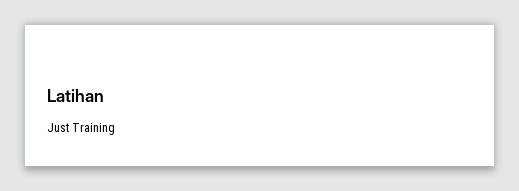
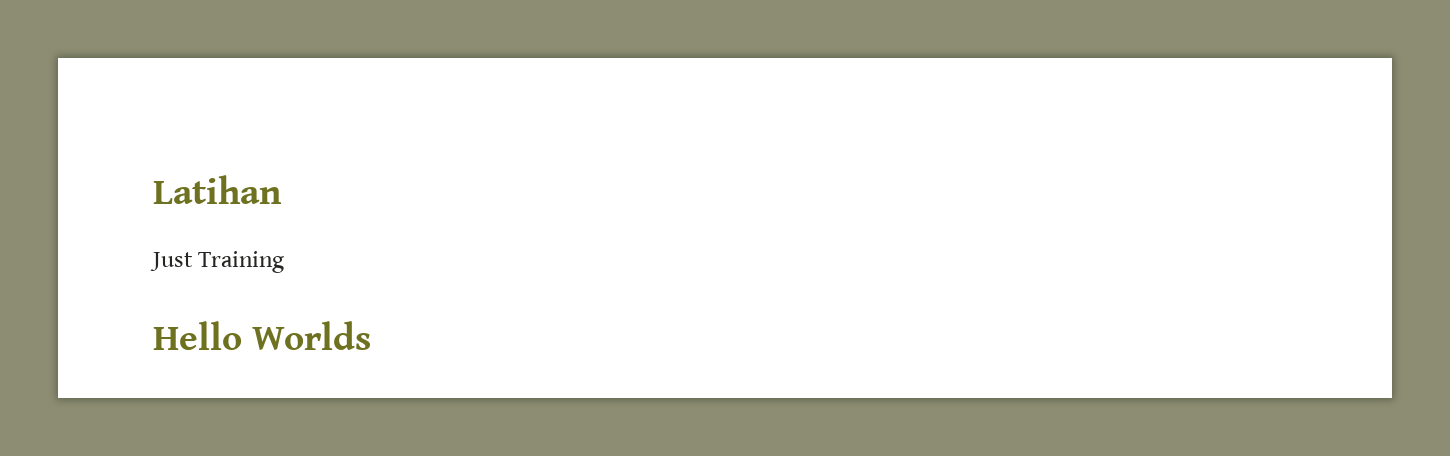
(116, 129) none -> [153,321,372,350] // Hello Worlds

